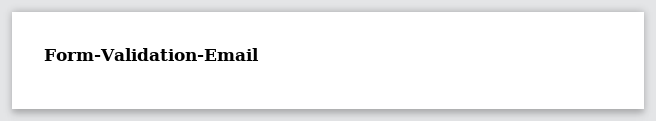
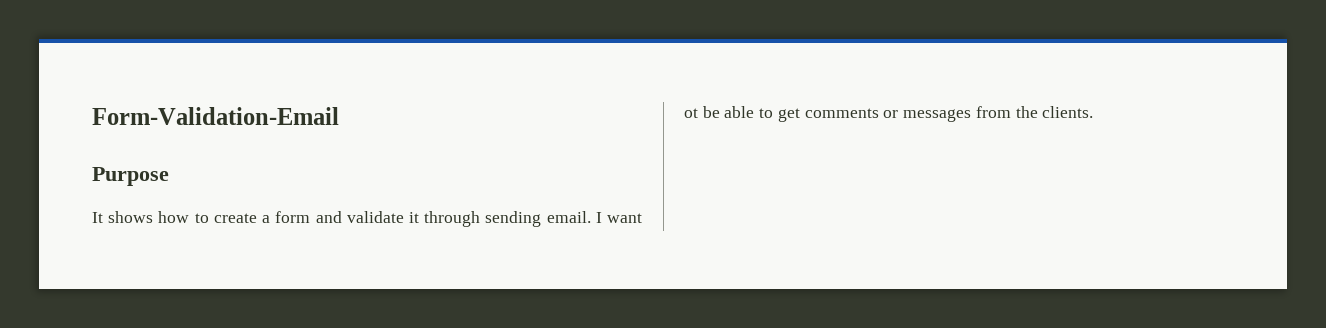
(259, 54) none -> [92,167,169,186] [92,211,643,227] [684,106,1094,122] // Purpose // It shows how to create a form and validate it through sending email. I want ot be able to get comments or messages from the clients.

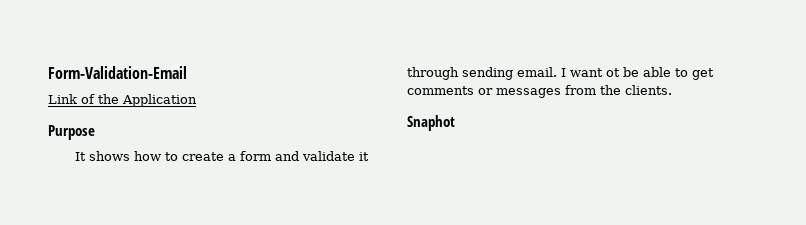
(339, 116) none -> [48,94,197,107] // Link of the Application
(1094, 112) none -> [407,115,455,131] // Snaphot

